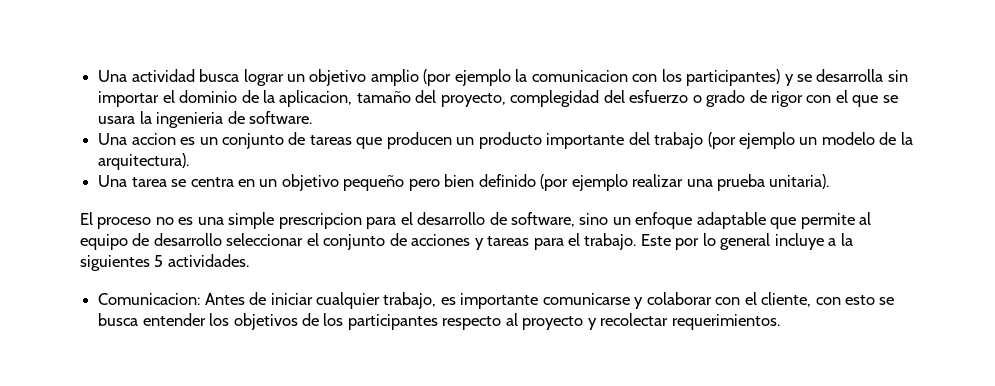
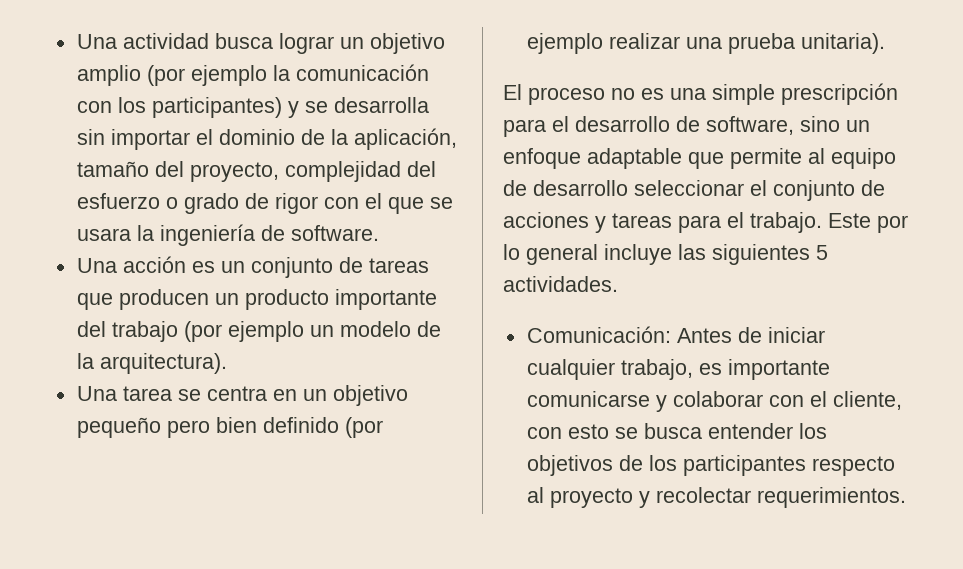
[531,70,628,82] comunicacion -> [295,64,429,81] comunicación
[279,90,353,107] aplicacion, -> [353,128,457,150] aplicación,
[510,90,600,107] complegidad -> [284,161,401,182] complejidad
[156,112,224,128] ingenieria -> [159,224,255,246] ingeniería
[131,133,176,145] accion -> [122,256,186,273] acción
[278,213,362,229] prescripcion -> [781,83,898,105] prescripción
[828,233,853,246] a la -> [678,244,706,260] las
[98,293,201,305] Comunicacion: -> [526,326,671,343] Comunicación:

